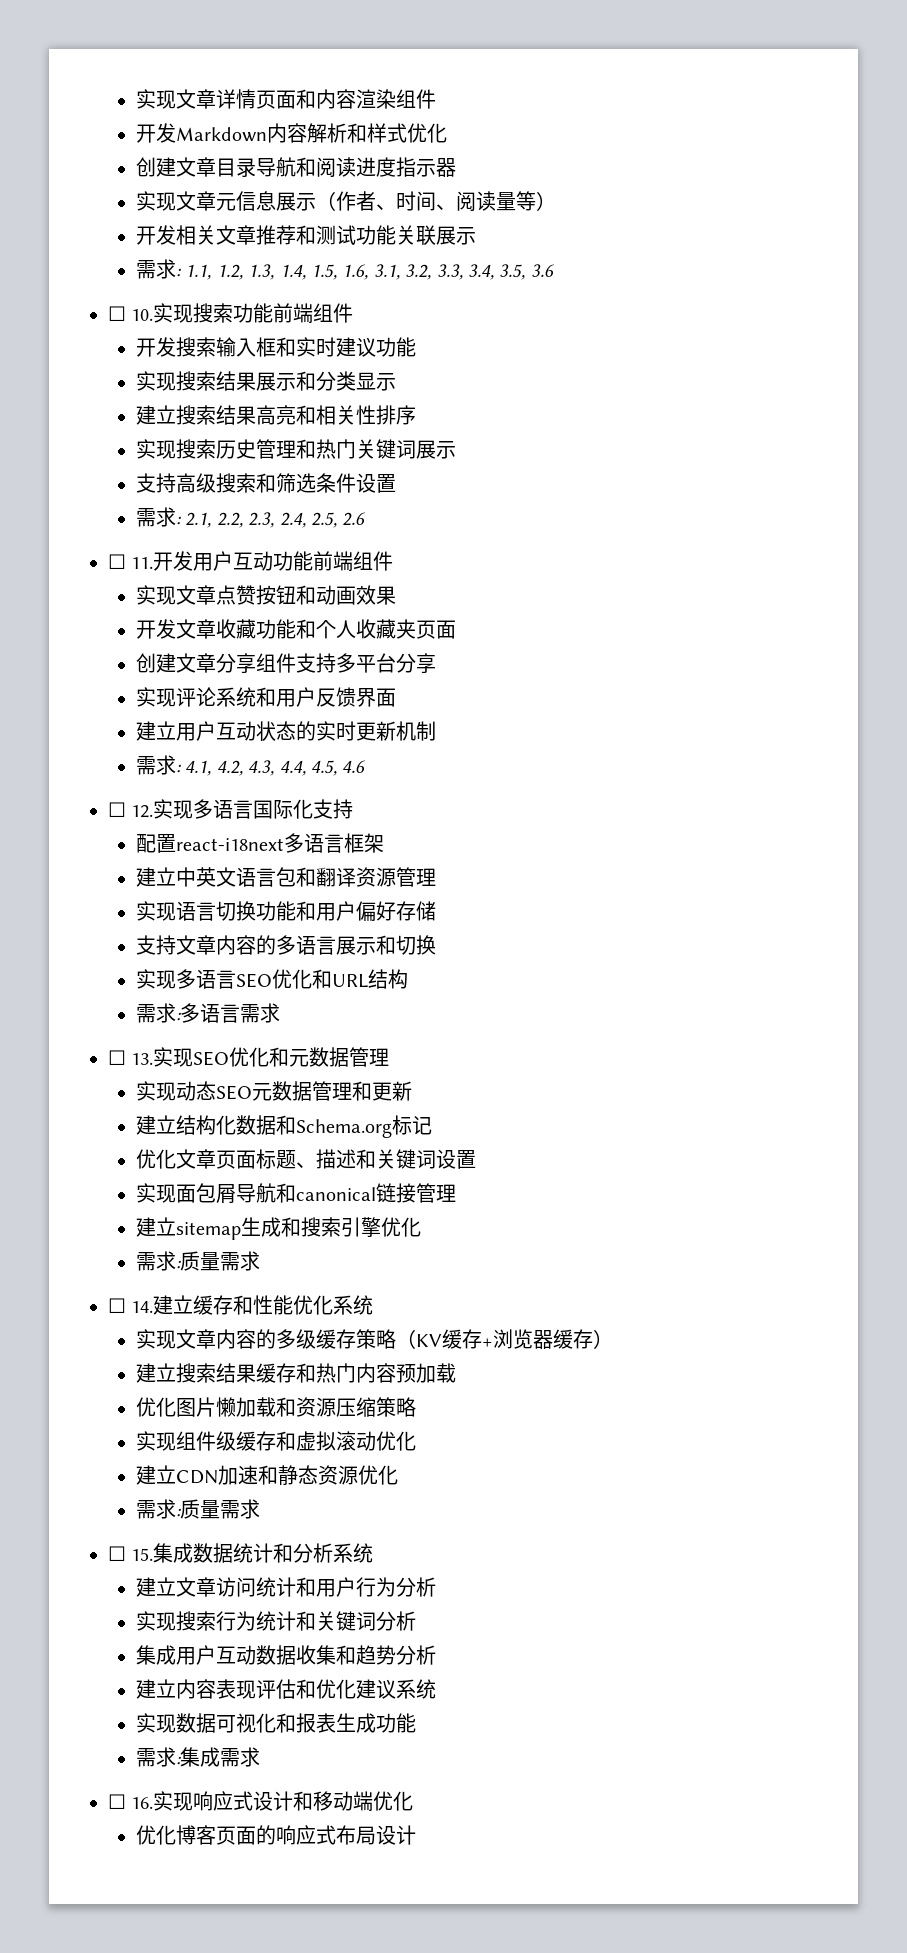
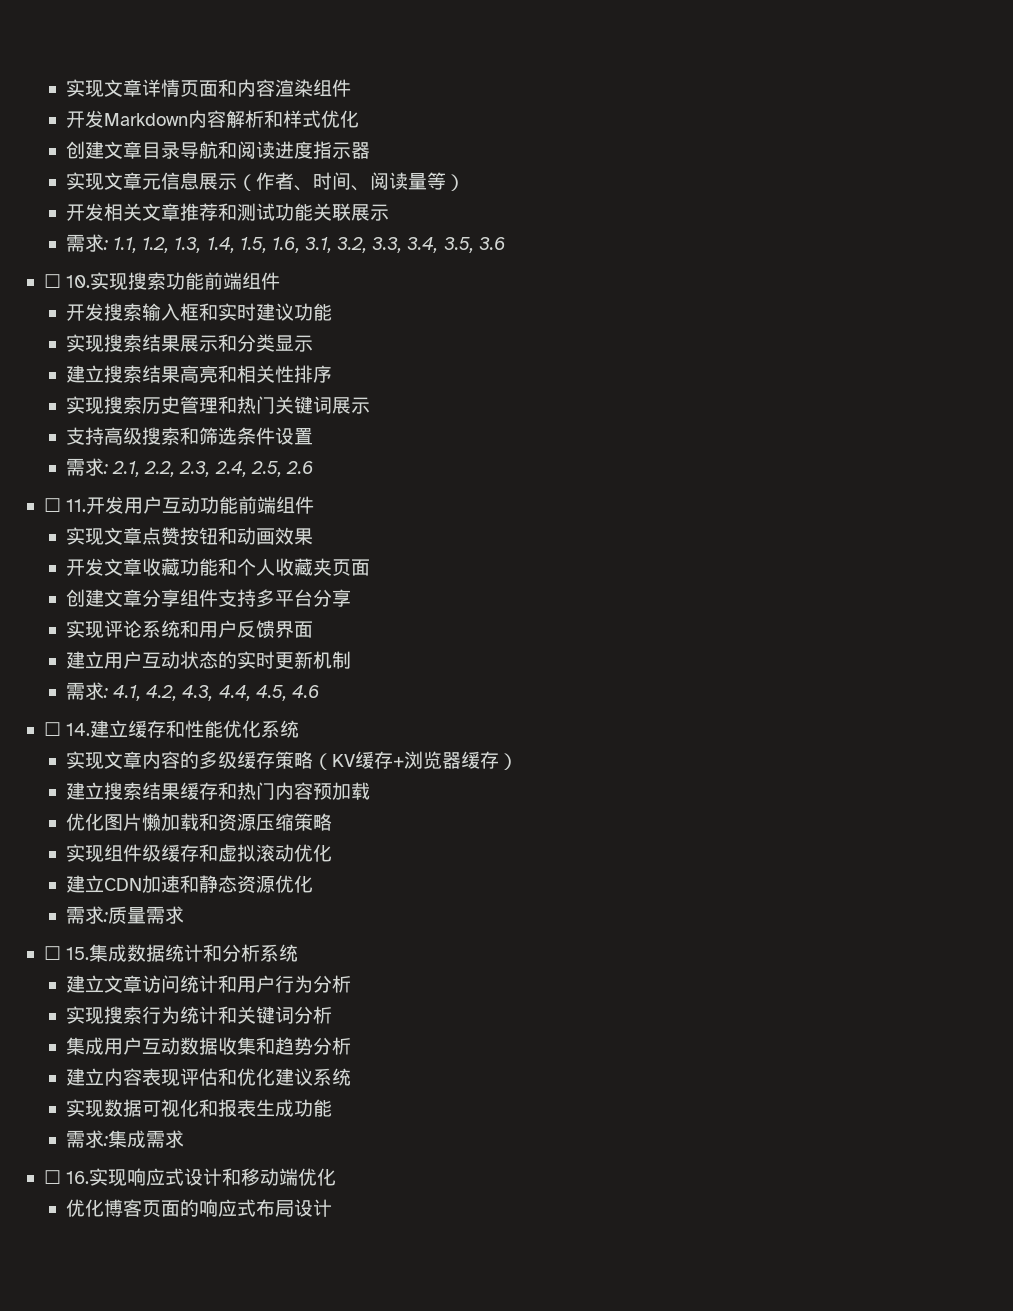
[108,799,354,819] [136,833,385,853] [136,867,437,887] [136,901,437,922] [136,935,437,955] [136,969,409,989] [136,1003,281,1023] [108,1047,390,1067] [136,1081,413,1101] [136,1115,433,1138] [136,1149,477,1169] [136,1183,457,1203] [136,1217,422,1240] [136,1251,261,1271] // ☐ 12.实现多语言国际化支持 // 配置react-i18next多语言框架 // 建立中英文语言包和翻译资源管理 // 实现语言切换功能和用户偏好存储 // 支持文章内容的多语言展示和切换 // 实现多语言SEO优化和URL结构 // 需求:多语言需求 // ☐ 13.实现SEO优化和元数据管理 // 实现动态SEO元数据管理和更新 // 建立结构化数据和Schema.org标记 // 优化文章页面标题、描述和关键词设置 // 实现面包屑导航和canonical链接管理 // 建立sitemap生成和搜索引擎优化 // 需求:质量需求 -> (320, 691) none

